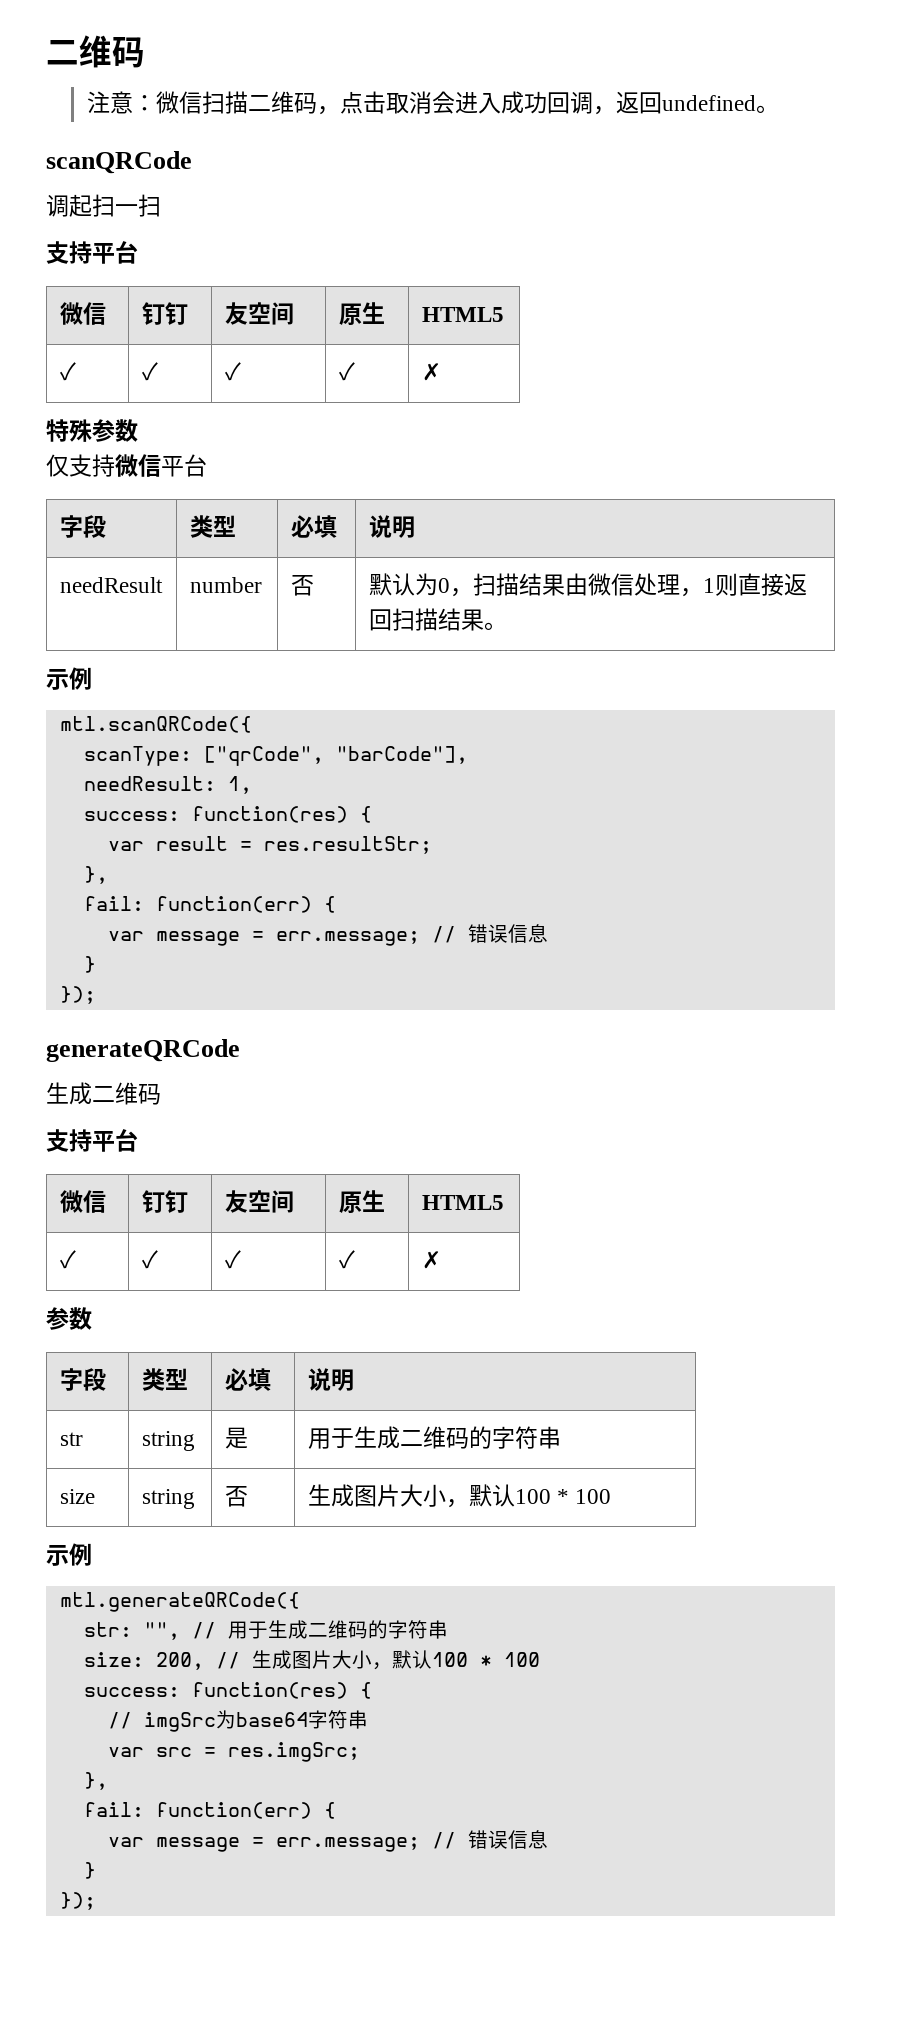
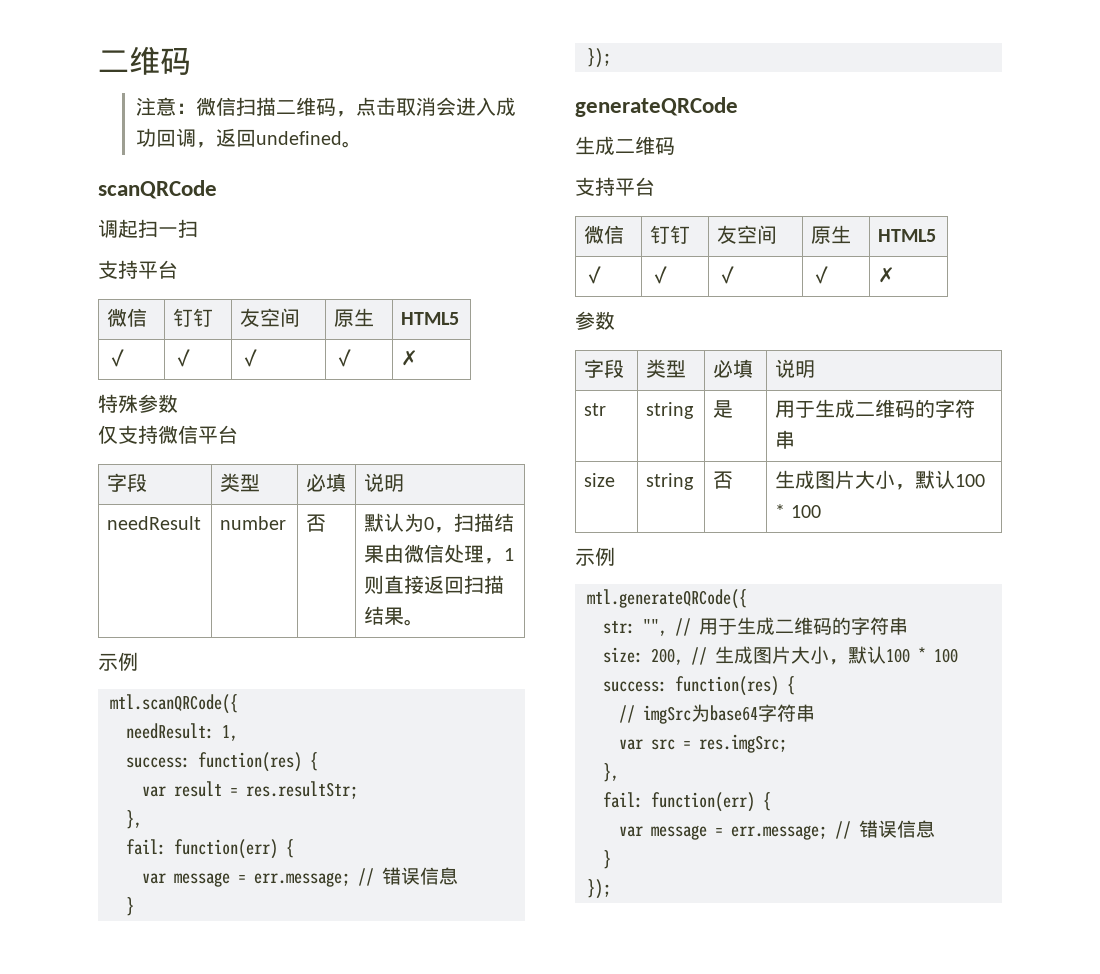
[83,746,468,766] // scanType: ["qrCode", "barCode"], -> (238, 704) none

